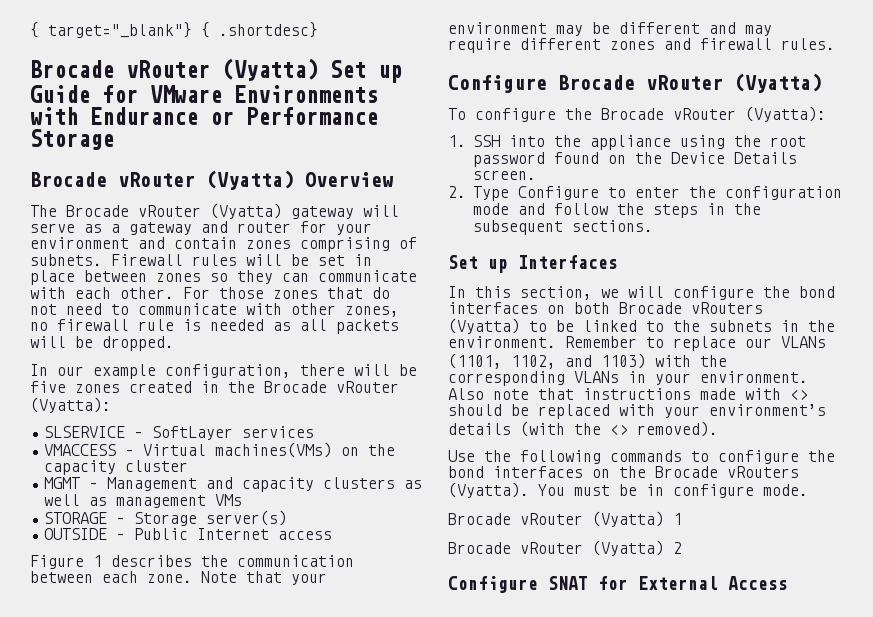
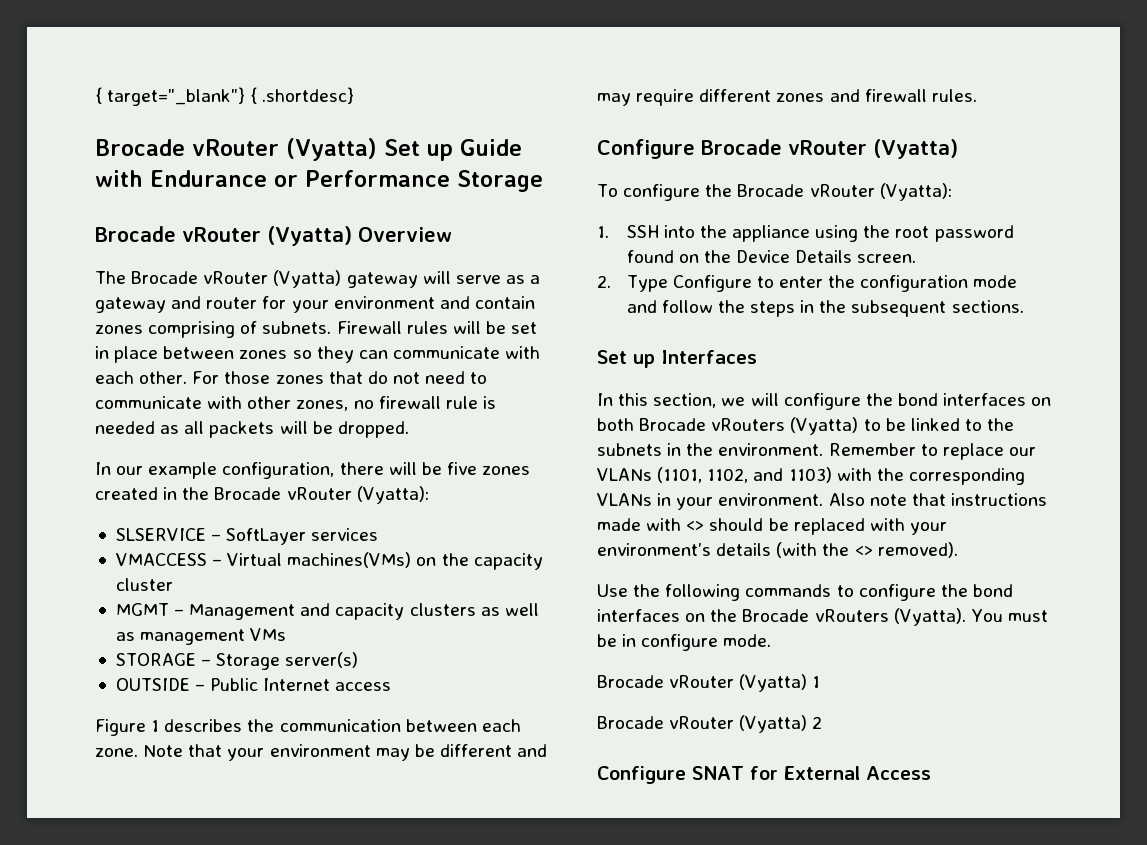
[102,85,378,103] for VMware Environments -> (522, 147) none

